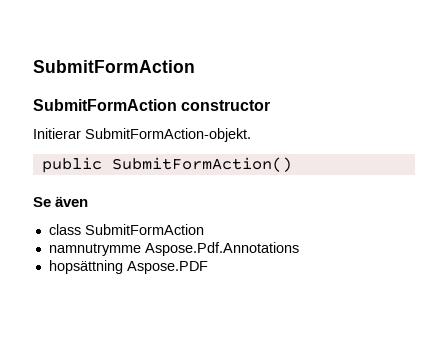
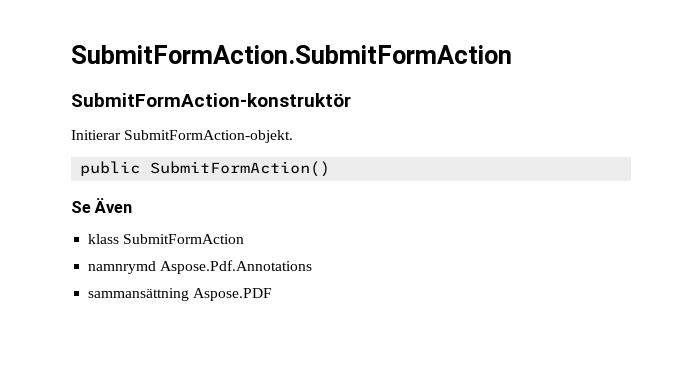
[33,60,195,73] [33,99,271,111] SubmitFormAction // SubmitFormAction constructor -> [71,45,512,64] [71,93,351,107] SubmitFormAction.SubmitFormAction // SubmitFormAction-konstruktör
[55,196,89,207] [48,224,204,235] [48,243,141,256] även // class SubmitFormAction // namnutrymme -> [94,198,133,213] [88,234,245,244] [88,261,157,274] Även // klass SubmitFormAction // namnrymd
[48,260,123,274] hopsättning -> [88,288,190,301] sammansättning

